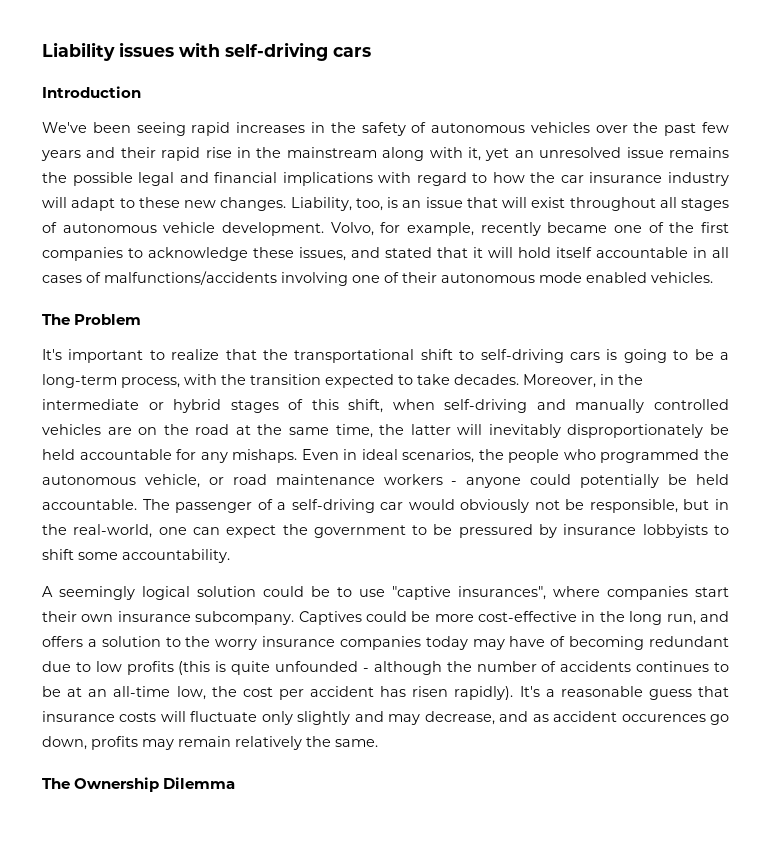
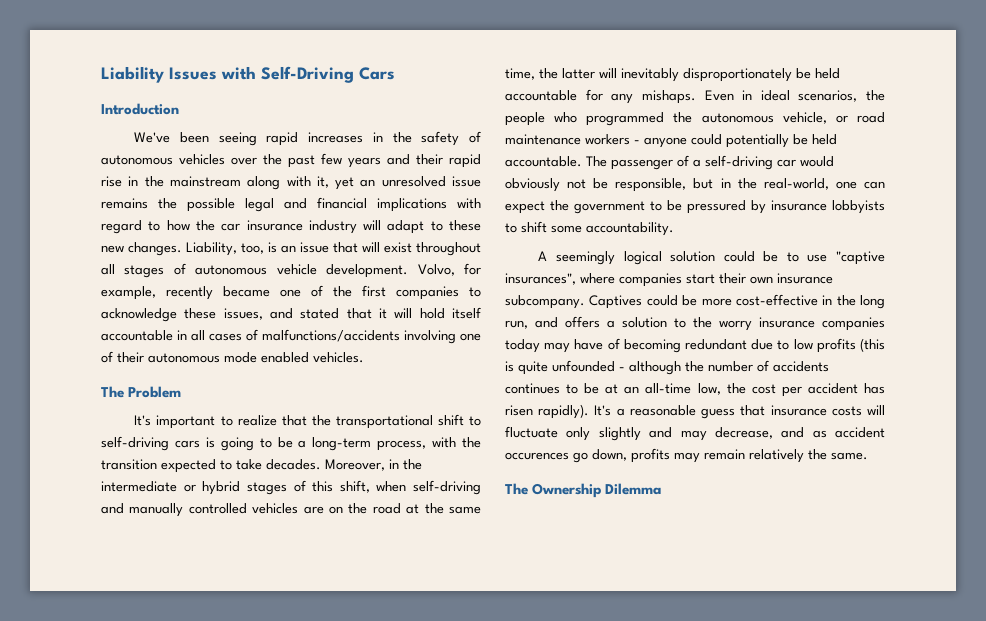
[119,42,371,61] issues with self-driving cars -> [169,66,395,83] Issues with Self-Driving Cars

